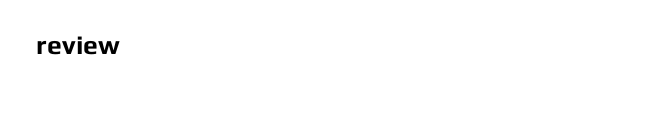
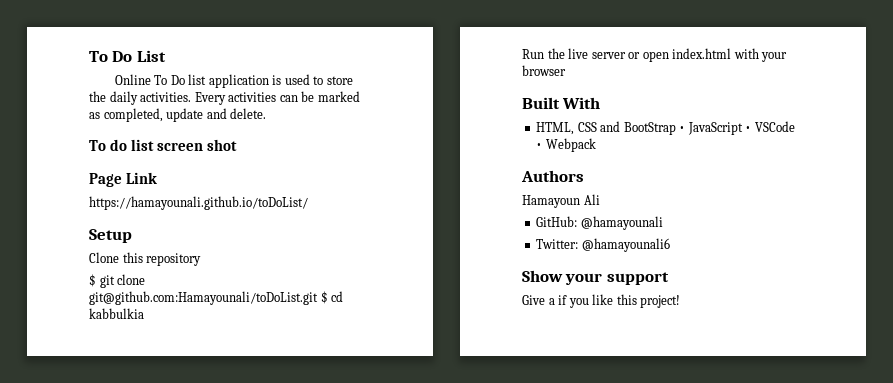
[36,36,120,55] review -> [89,50,166,62] [114,74,353,88] [89,91,360,105] [89,108,267,122] [89,139,238,151] [89,172,158,187] [89,196,308,210] [89,229,132,243] [89,252,202,266] [89,274,146,288] [89,291,344,305] [89,308,144,319] [522,48,788,62] [522,65,566,76] [522,97,601,109] [536,121,795,135] [536,138,596,152] [521,170,584,182] [522,194,600,208] [536,216,663,230] [536,238,670,252] [522,270,669,285] [522,294,681,308] To Do List // Online To Do list application is used to store the daily activities. Every activities can be marked as completed, update and delete. // To do list screen shot // Page Link // https://hamayounali.github.io/toDoList/ // Setup // Clone this repository // $ git clone git@github.com:Hamayounali/toDoList.git $ cd kabbulkia // Run the live server or open index.html with your browser // Built With // HTML, CSS and BootStrap • JavaScript • VSCode • Webpack // Authors // Hamayoun Ali // GitHub: @hamayounali // Twitter: @hamayounali6 // Show your support // Give a if you like this project!

